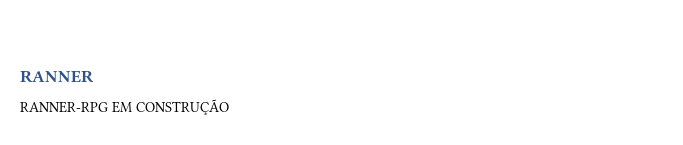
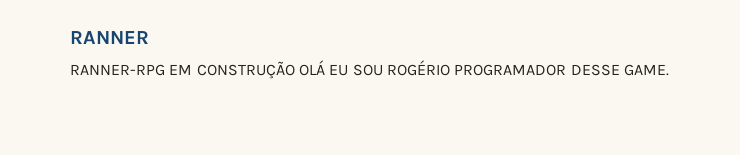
(229, 107) none -> [298,60,669,76] OLÁ EU SOU ROGÉRIO PROGRAMADOR DESSE GAME.

